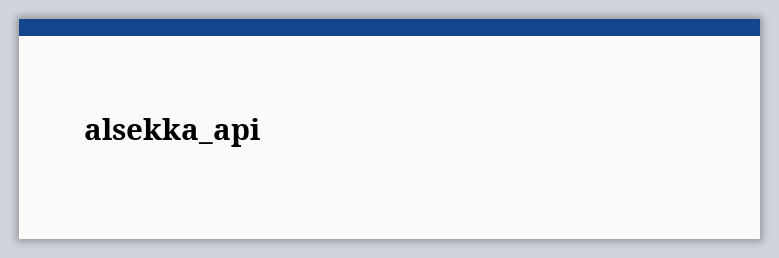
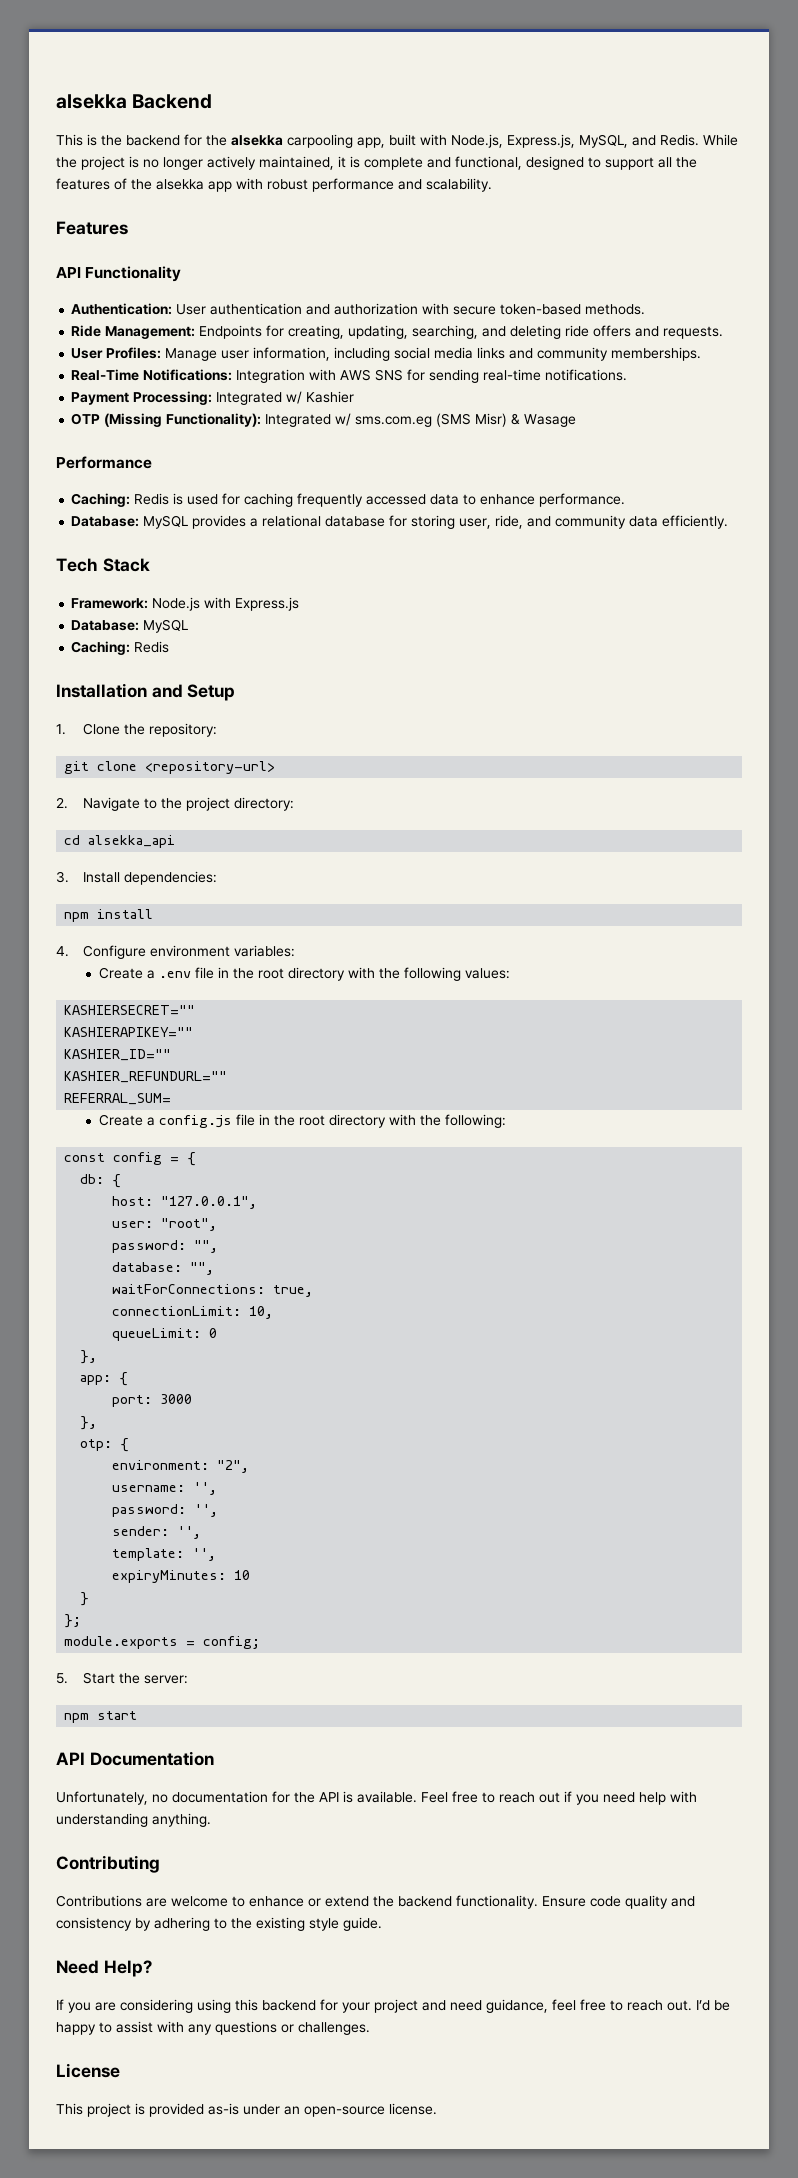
[84,118,260,147] alsekka_api -> [56,94,213,109] [56,134,738,148] [56,156,697,170] [56,178,492,192] [56,221,128,235] [56,266,182,282] [71,303,646,315] [71,325,724,339] [71,347,702,361] [71,369,628,383] [71,391,355,405] [71,413,577,427] [56,456,152,469] [71,493,626,507] [71,515,729,529] [56,558,150,572] [71,597,300,611] [71,619,189,633] [71,641,170,655] [56,683,236,701] [56,723,218,737] [64,761,276,774] [56,797,295,811] [64,835,176,848] [56,871,218,885] [64,909,154,922] [56,945,296,959] [98,967,510,981] [64,1005,196,1015] [64,1027,194,1037] [64,1049,172,1061] [64,1071,228,1083] [64,1093,172,1105] [98,1114,506,1128] [64,1152,197,1166] [80,1174,122,1188] [112,1196,258,1209] [112,1218,218,1231] [112,1240,219,1253] [112,1262,215,1275] [112,1284,314,1297] [112,1306,274,1319] [112,1328,218,1341] [80,1350,98,1364] [80,1372,129,1386] [112,1394,193,1407] [80,1416,98,1430] [80,1438,130,1452] [112,1460,250,1473] [112,1482,218,1495] [112,1504,219,1517] [112,1526,202,1539] [112,1548,217,1561] [112,1570,251,1583] [80,1592,90,1606] [64,1614,82,1628] [64,1636,261,1649] [56,1672,189,1684] [64,1711,138,1723] [56,1751,214,1766] [56,1791,697,1805] [56,1813,211,1827] [56,1855,160,1873] [56,1895,695,1909] [56,1917,382,1931] [56,1960,152,1977] [56,1999,730,2013] [56,2021,370,2035] [56,2063,120,2078] [56,2103,437,2117] alsekka Backend // This is the backend for the alsekka carpooling app, built with Node.js, Express.js, MySQL, and Redis. While the project is no longer actively maintained, it is complete and functional, designed to support all the features of the alsekka app with robust performance and scalability. // Features // API Functionality // Authentication: User authentication and authorization with secure token-based methods. // Ride Management: Endpoints for creating, updating, searching, and deleting ride offers and requests. // User Profiles: Manage user information, including social media links and community memberships. // Real-Time Notifications: Integration with AWS SNS for sending real-time notifications. // Payment Processing: Integrated w/ Kashier // OTP (Missing Functionality): Integrated w/ sms.com.eg (SMS Misr) & Wasage // Performance // Caching: Redis is used for caching frequently accessed data to enhance performance. // Database: MySQL provides a relational database for storing user, ride, and community data efficiently. // Tech Stack // Framework: Node.js with Express.js // Database: MySQL // Caching: Redis // Installation and Setup // 1. Clone the repository: // git clone <repository-url> // 2. Navigate to the project directory: // cd alsekka_api // 3. Install dependencies: // npm install // 4. Configure environment variables: // Create a .env file in the root directory with the following values: // KASHIERSECRET="" // KASHIERAPIKEY="" // KASHIER_ID="" // KASHIER_REFUNDURL="" // REFERRAL_SUM= // Create a config.js file in the root directory with the following: // const config = { // db: { // host: "127.0.0.1", // user: "root", // password: "", // database: "", // waitForConnections: true, // connectionLimit: 10, // queueLimit: 0 // }, // app: { // port: 3000 // }, // otp: { // environment: "2", // username: '', // password: '', // sender: '', // template: '', // expiryMinutes: 10 // } // }; // module.exports = config; // 5. Start the server: // npm start // API Documentation // Unfortunately, no documentation for the API is available. Feel free to reach out if you need help with understanding anything. // Contributing // Contributions are welcome to enhance or extend the backend functionality. Ensure code quality and consistency by adhering to the existing style guide. // Need Help? // If you are considering using this backend for your project and need guidance, feel free to reach out. I’d be happy to assist with any questions or challenges. // License // This project is provided as-is under an open-source license.

